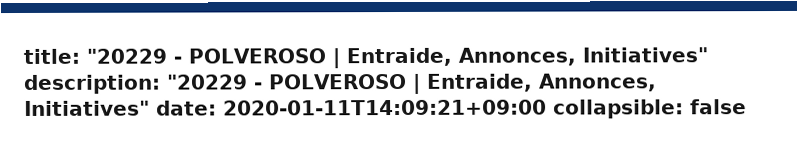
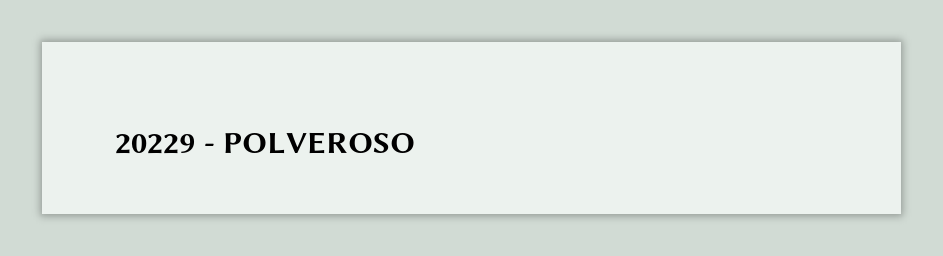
[23,47,708,69] [23,73,657,94] [24,99,747,119] title: "20229 - POLVEROSO | Entraide, Annonces, Initiatives" description: "20229 - POLVEROSO | Entraide, Annonces, Initiatives" date: 2020-01-11T14:09:21+09:00 collapsible: false -> [115,132,416,154] 20229 - POLVEROSO

